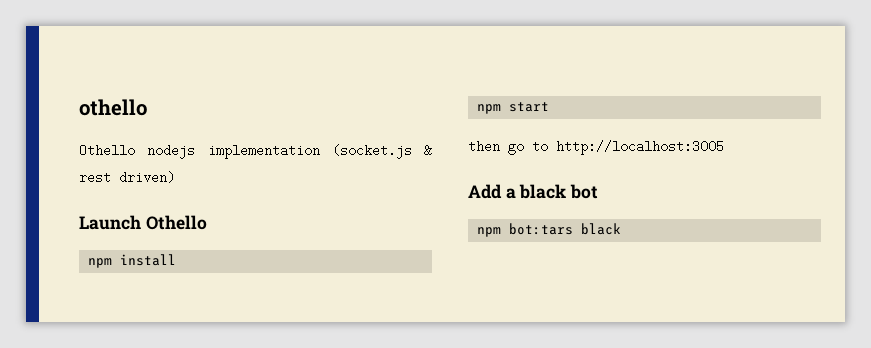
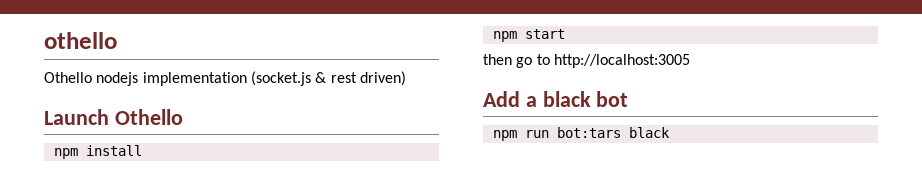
(502, 232) none -> [524,130,549,138] run

